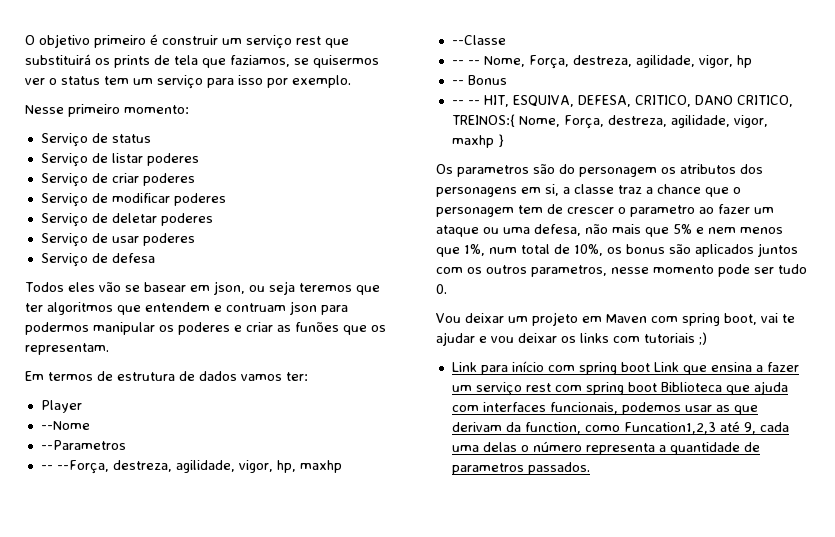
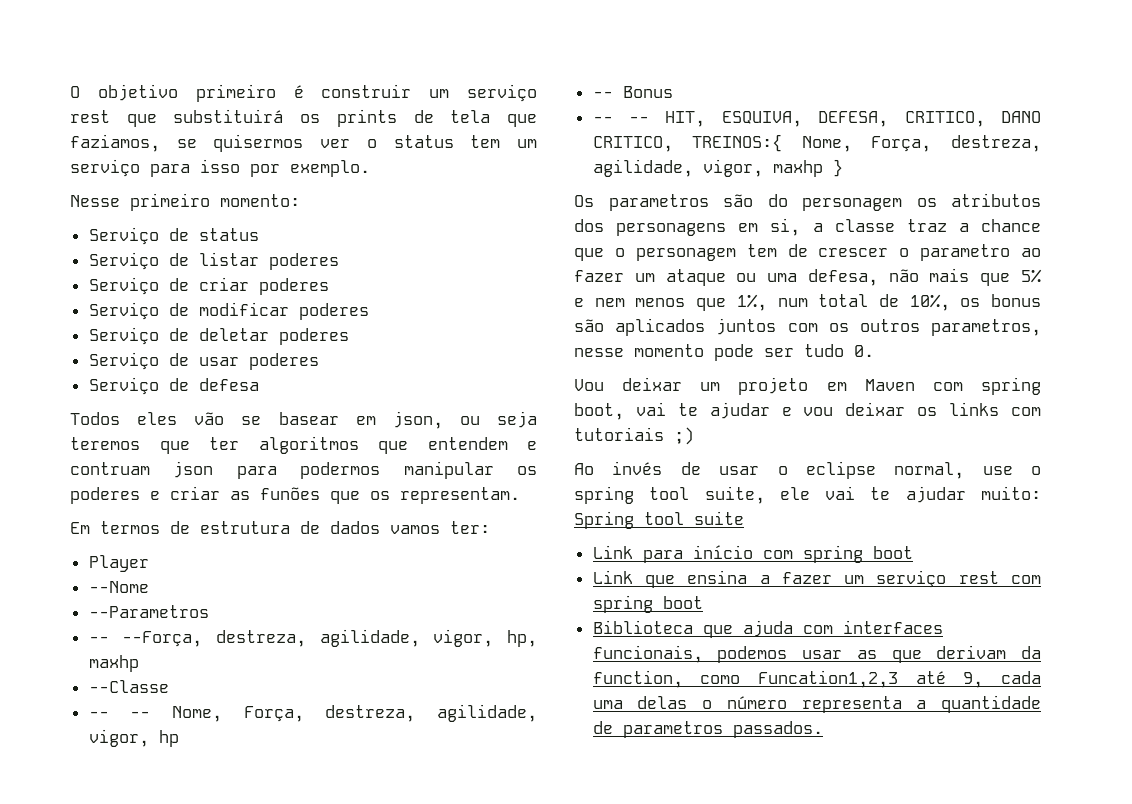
(707, 338) none -> [574,461,1041,479] [574,486,1041,504] [574,511,744,529] // Ao invés de usar o eclipse normal, use o spring tool suite, ele vai te ajudar muito: Spring tool suite
(650, 367) none -> (913, 552) //
(657, 387) none -> (703, 602) //

